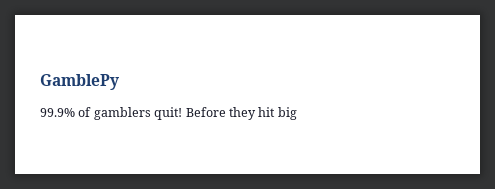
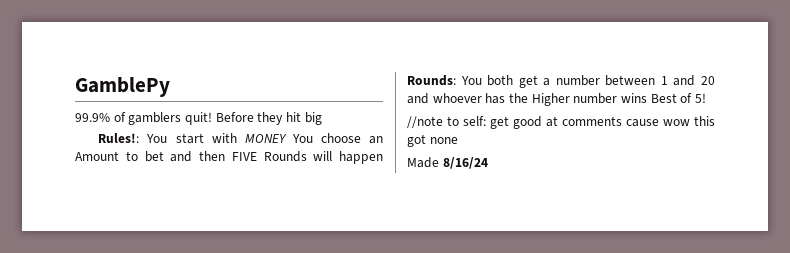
(297, 113) none -> [98,133,383,144] [75,151,383,164] [407,75,715,88] [407,93,706,106] [407,116,715,129] [407,134,458,147] [407,157,488,169] // Rules!: You start with MONEY You choose an Amount to bet and then FIVE Rounds will happen Rounds: You both get a number between 1 and 20 and whoever has the Higher number wins Best of 5! // //note to self: get good at comments cause wow this got none // Made 8/16/24

